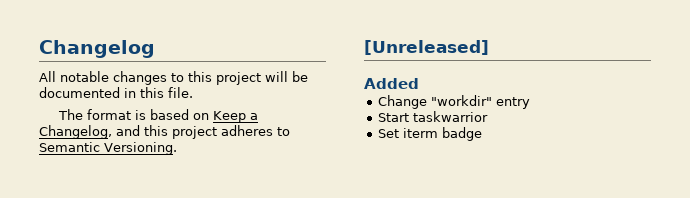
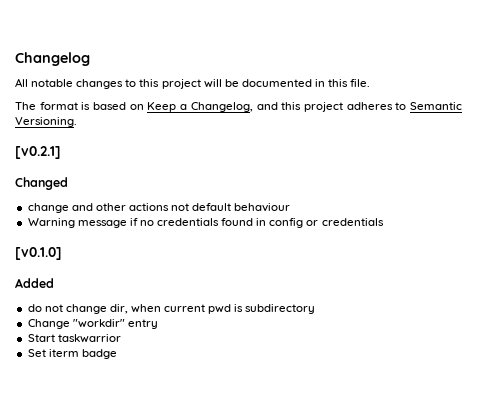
[364,40,489,55] [364,78,419,89] [Unreleased] // Added -> [15,146,61,159] [15,177,68,190] [27,203,291,213] [27,218,384,228] [15,247,62,260] [15,278,54,288] [27,304,316,314] [v0.2.1] // Changed // change and other actions not default behaviour // Warning message if no credentials found in config or credentials // [v0.1.0] // Added // do not change dir, when current pwd is subdirectory

